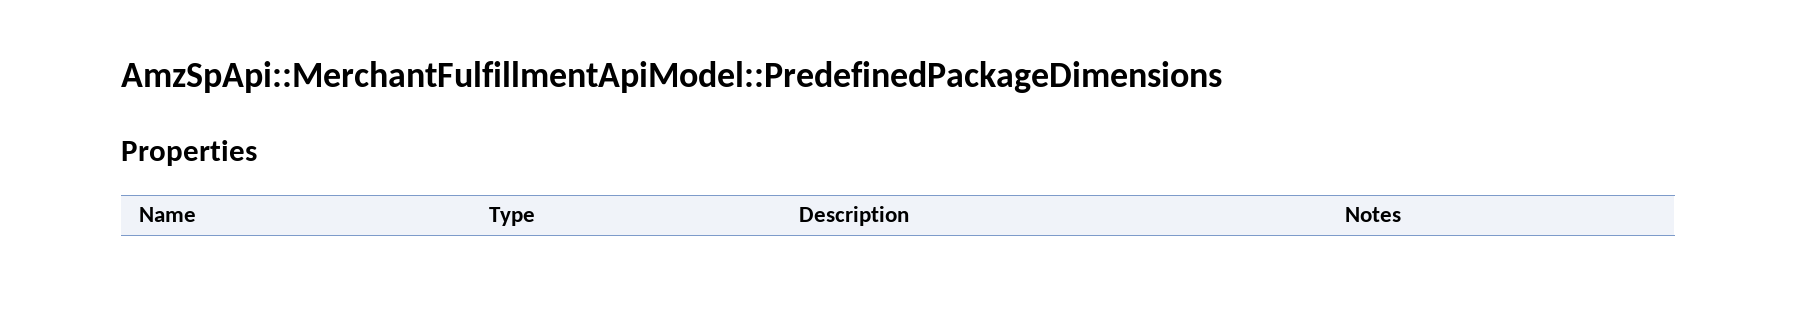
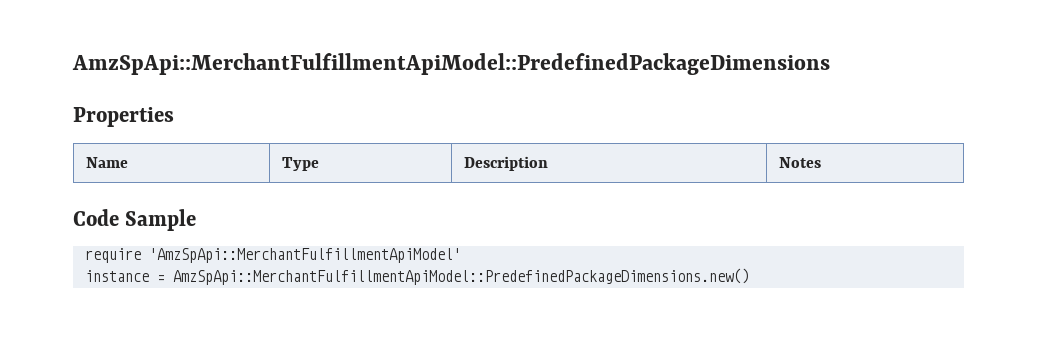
(1402, 214) none -> [73,209,197,231] [85,248,461,263] [85,268,749,285] // Code Sample // require 'AmzSpApi::MerchantFulfillmentApiModel' // instance = AmzSpApi::MerchantFulfillmentApiModel::PredefinedPackageDimensions.new()

